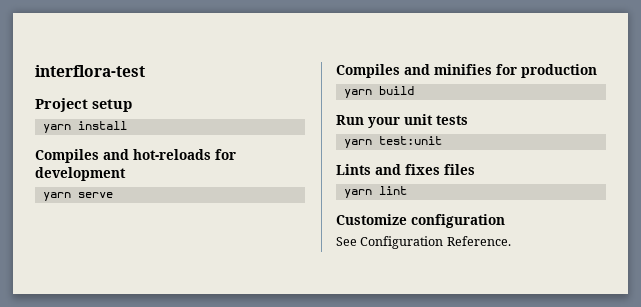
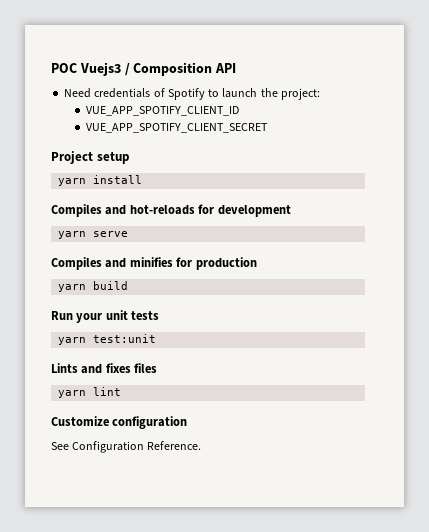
[35,65,145,77] interflora-test -> [51,62,237,76] [64,88,320,100] [85,106,239,116] [85,123,268,133] POC Vuejs3 / Composition API // Need credentials of Spotify to launch the project: // VUE_APP_SPOTIFY_CLIENT_ID // VUE_APP_SPOTIFY_CLIENT_SECRET

